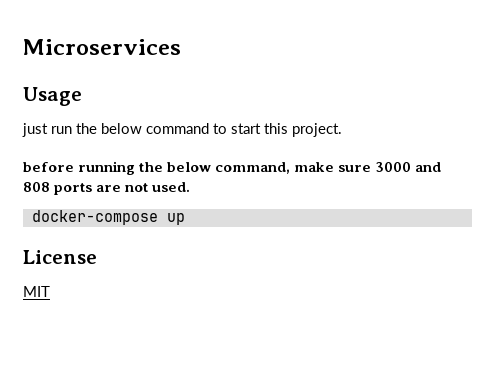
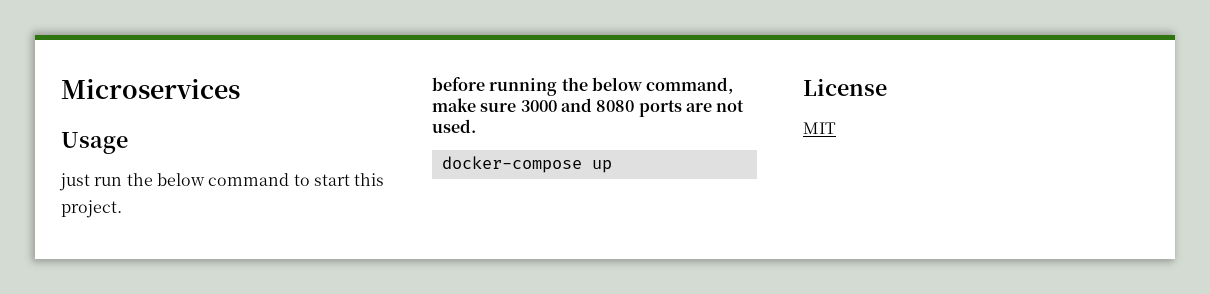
[23,182,50,192] 808 -> [596,100,635,112] 8080

